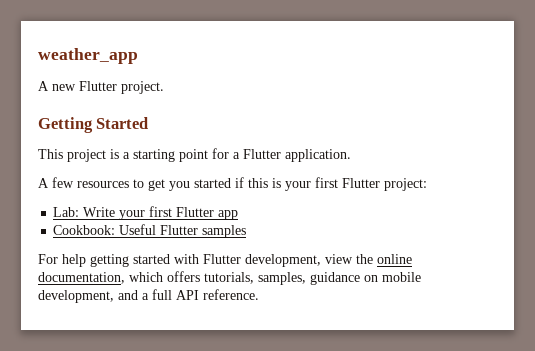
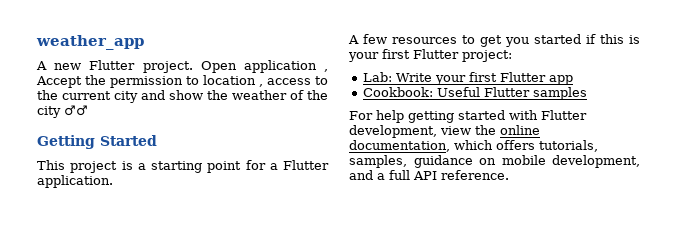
(164, 87) none -> [200,60,328,73] [36,75,328,88] [37,90,328,103] [37,105,88,118] Open application , Accept the permission to location , access to the current city and show the weather of the city ♂♂

